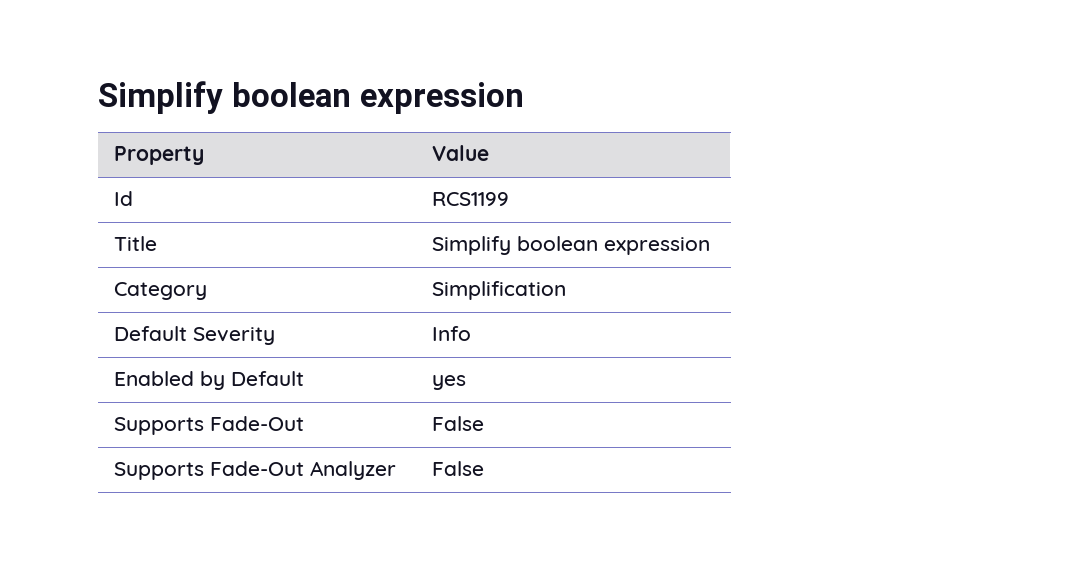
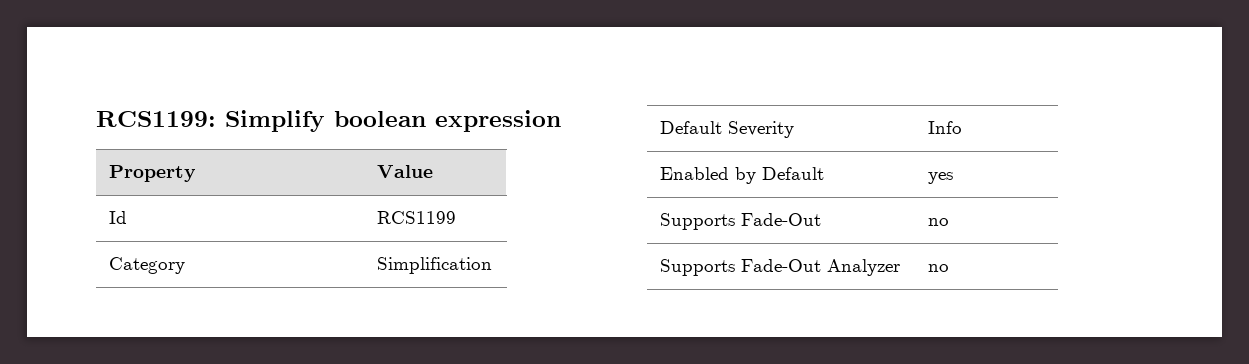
(98, 97) none -> [96,111,216,127] RCS1199:
[114,236,158,251] [432,236,711,255] // Title | Simplify boolean expression -> (457, 217) none
[432,416,485,431] False -> [928,218,950,226] no
[432,461,485,476] False -> [928,264,950,272] no

